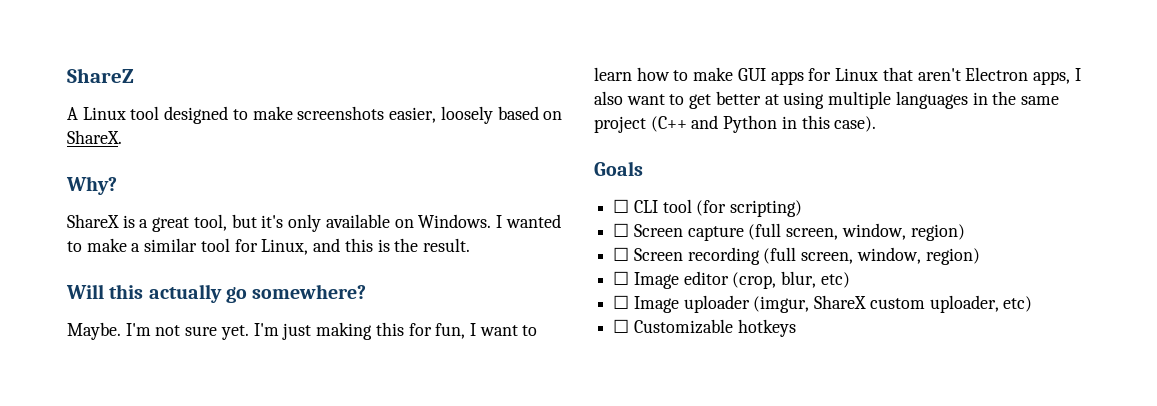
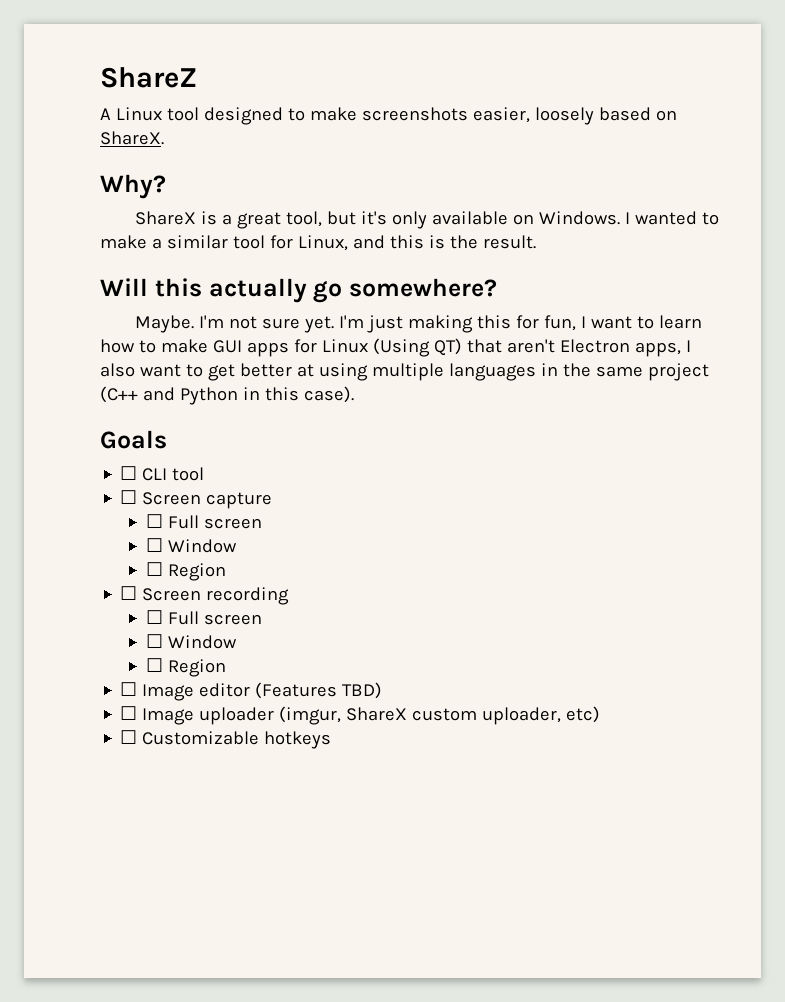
(879, 74) none -> [372,338,462,357] (Using QT)
[696,200,803,217] (for scripting) -> (205, 474) none
[748,223,965,241] [613,247,980,265] (full screen, window, region) // ☐ Screen recording (full screen, window, region) -> [145,514,262,529] [145,538,237,553] [145,562,226,581] [120,586,290,605] [145,610,262,625] [145,634,237,649] [145,658,226,677] // ☐ Full screen // ☐ Window // ☐ Region // ☐ Screen recording // ☐ Full screen // ☐ Window // ☐ Region
[732,271,850,289] (crop, blur, etc) -> [255,682,383,699] (Features TBD)

